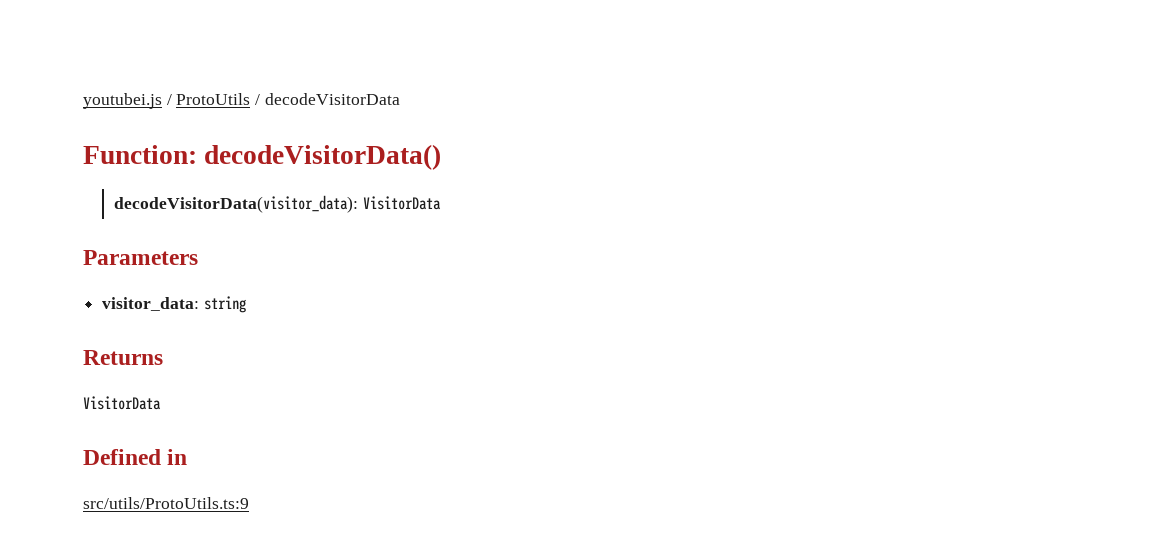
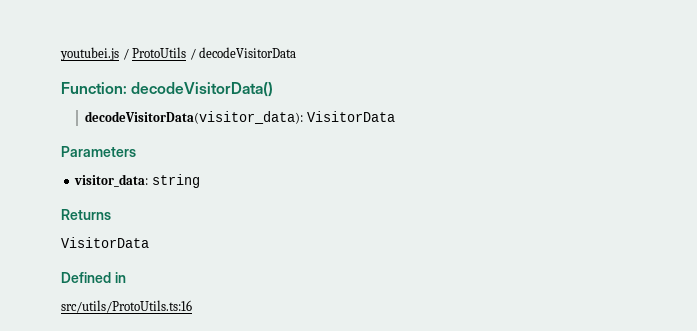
[83,497,249,509] src/utils/ProtoUtils.ts:9 -> [61,300,192,313] src/utils/ProtoUtils.ts:16

